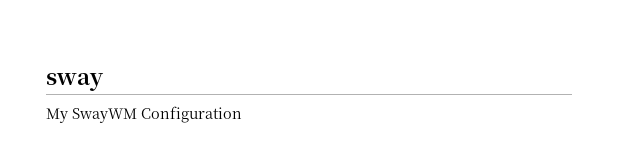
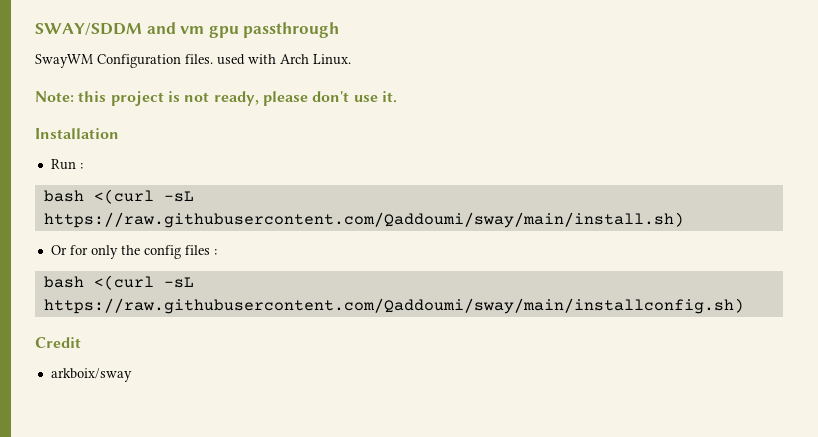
[46,73,104,91] [46,106,242,123] sway // My SwayWM Configuration -> [35,22,340,38] [35,54,351,68] [35,91,397,106] [35,128,119,139] [50,159,83,170] [43,189,194,204] [43,212,684,228] [50,245,217,259] [43,275,194,290] [43,298,744,314] [35,337,81,348] [50,368,132,382] SWAY/SDDM and vm gpu passthrough // SwayWM Configuration files. used with Arch Linux. // Note: this project is not ready, please don't use it. // Installation // Run : // bash <(curl -sL https://raw.githubusercontent.com/Qaddoumi/sway/main/install.sh) // Or for only the config files : // bash <(curl -sL https://raw.githubusercontent.com/Qaddoumi/sway/main/installconfig.sh) // Credit // arkboix/sway

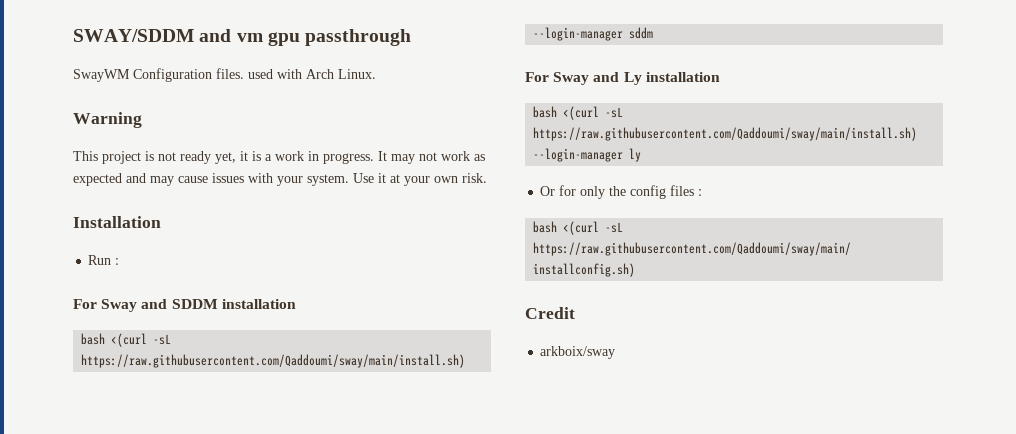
[35,91,107,102] Note: this -> [73,112,142,128] [73,151,98,161] Warning // This
[213,91,397,106] [35,128,119,139] [50,159,83,170] [43,189,194,204] [43,212,684,228] ready, please don't use it. // Installation // Run : // bash <(curl -sL https://raw.githubusercontent.com/Qaddoumi/sway/main/install.sh) -> [180,151,485,164] [73,173,487,186] [73,216,161,228] [88,255,120,265] [73,299,296,312] [81,333,172,347] [81,354,466,368] [533,27,654,41] [525,72,720,85] [533,106,624,120] [533,127,918,141] [533,148,642,162] ready yet, it is a work in progress. It may not work as expected and may cause issues with your system. Use it at your own risk. // Installation // Run : // For Sway and SDDM installation // bash <(curl -sL https://raw.githubusercontent.com/Qaddoumi/sway/main/install.sh) --login-manager sddm // For Sway and Ly installation // bash <(curl -sL https://raw.githubusercontent.com/Qaddoumi/sway/main/install.sh) --login-manager ly

